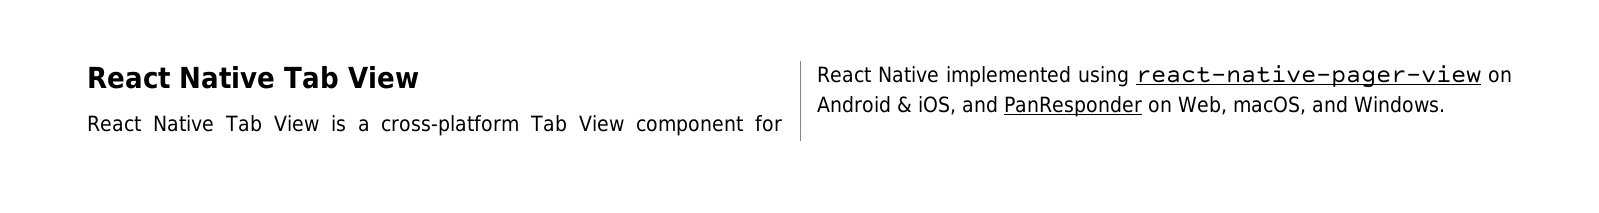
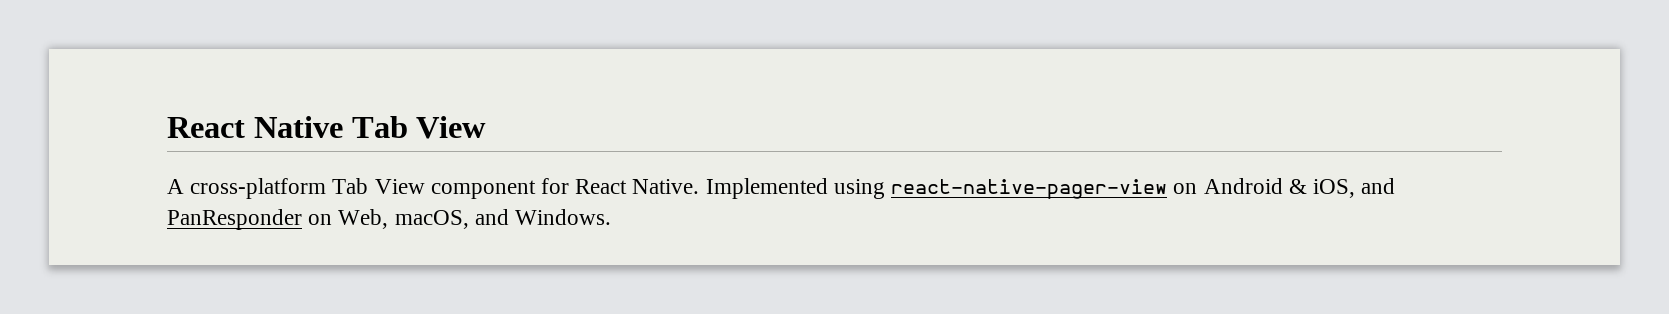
[87,115,370,132] React Native Tab View is a -> [167,179,184,194] A
[877,66,1071,87] Native implemented -> [632,178,828,199] Native. Implemented

